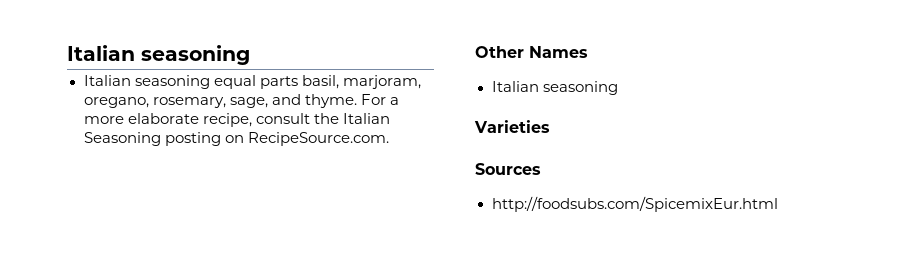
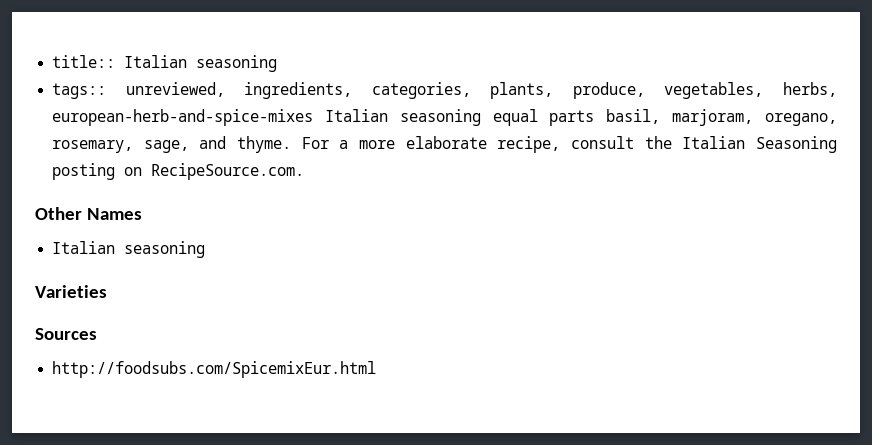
[67,45,250,65] Italian seasoning // -> [52,55,278,72] [52,82,837,99] [52,109,314,126] title:: Italian seasoning // tags:: unreviewed, ingredients, categories, plants, produce, vegetables, herbs, european-herb-and-spice-mixes

